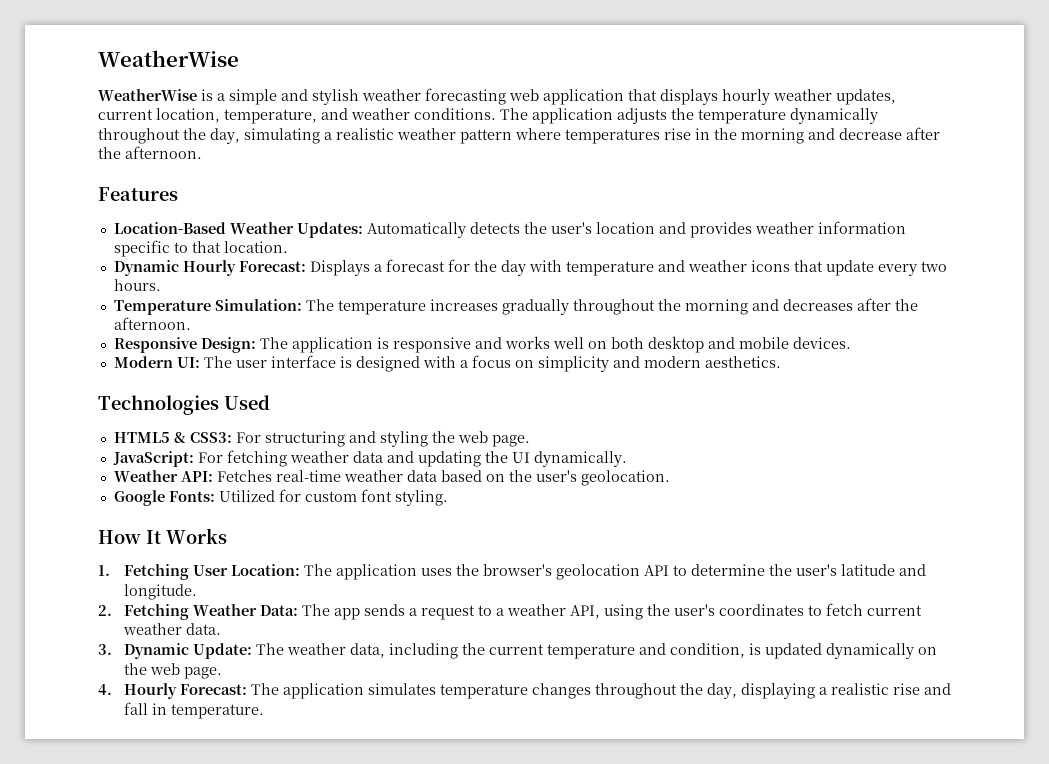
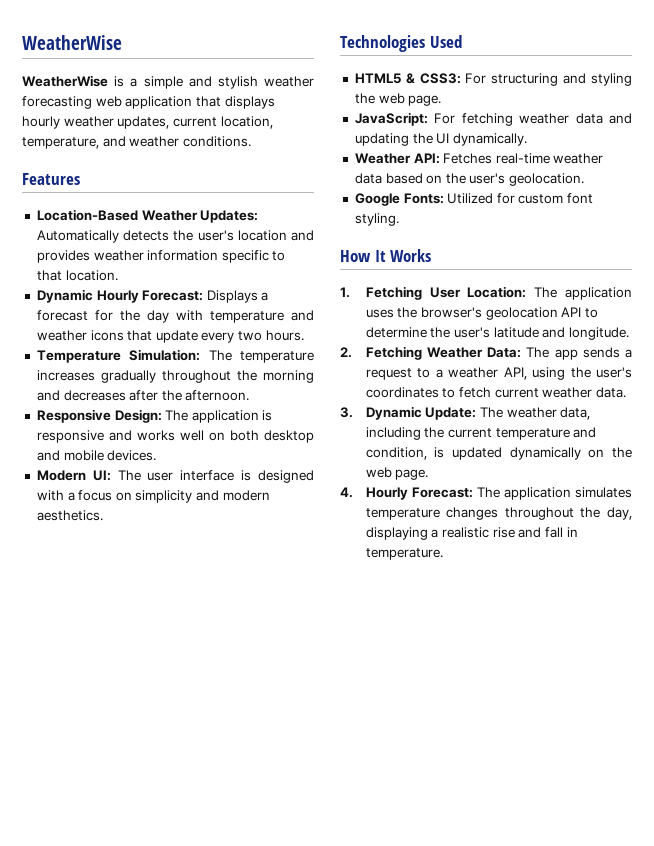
[500,108,878,124] [98,127,940,144] [98,146,202,159] The application adjusts the temperature dynamically throughout the day, simulating a realistic weather pattern where temperatures rise in the morning and decrease after the afternoon. -> (251, 141) none

